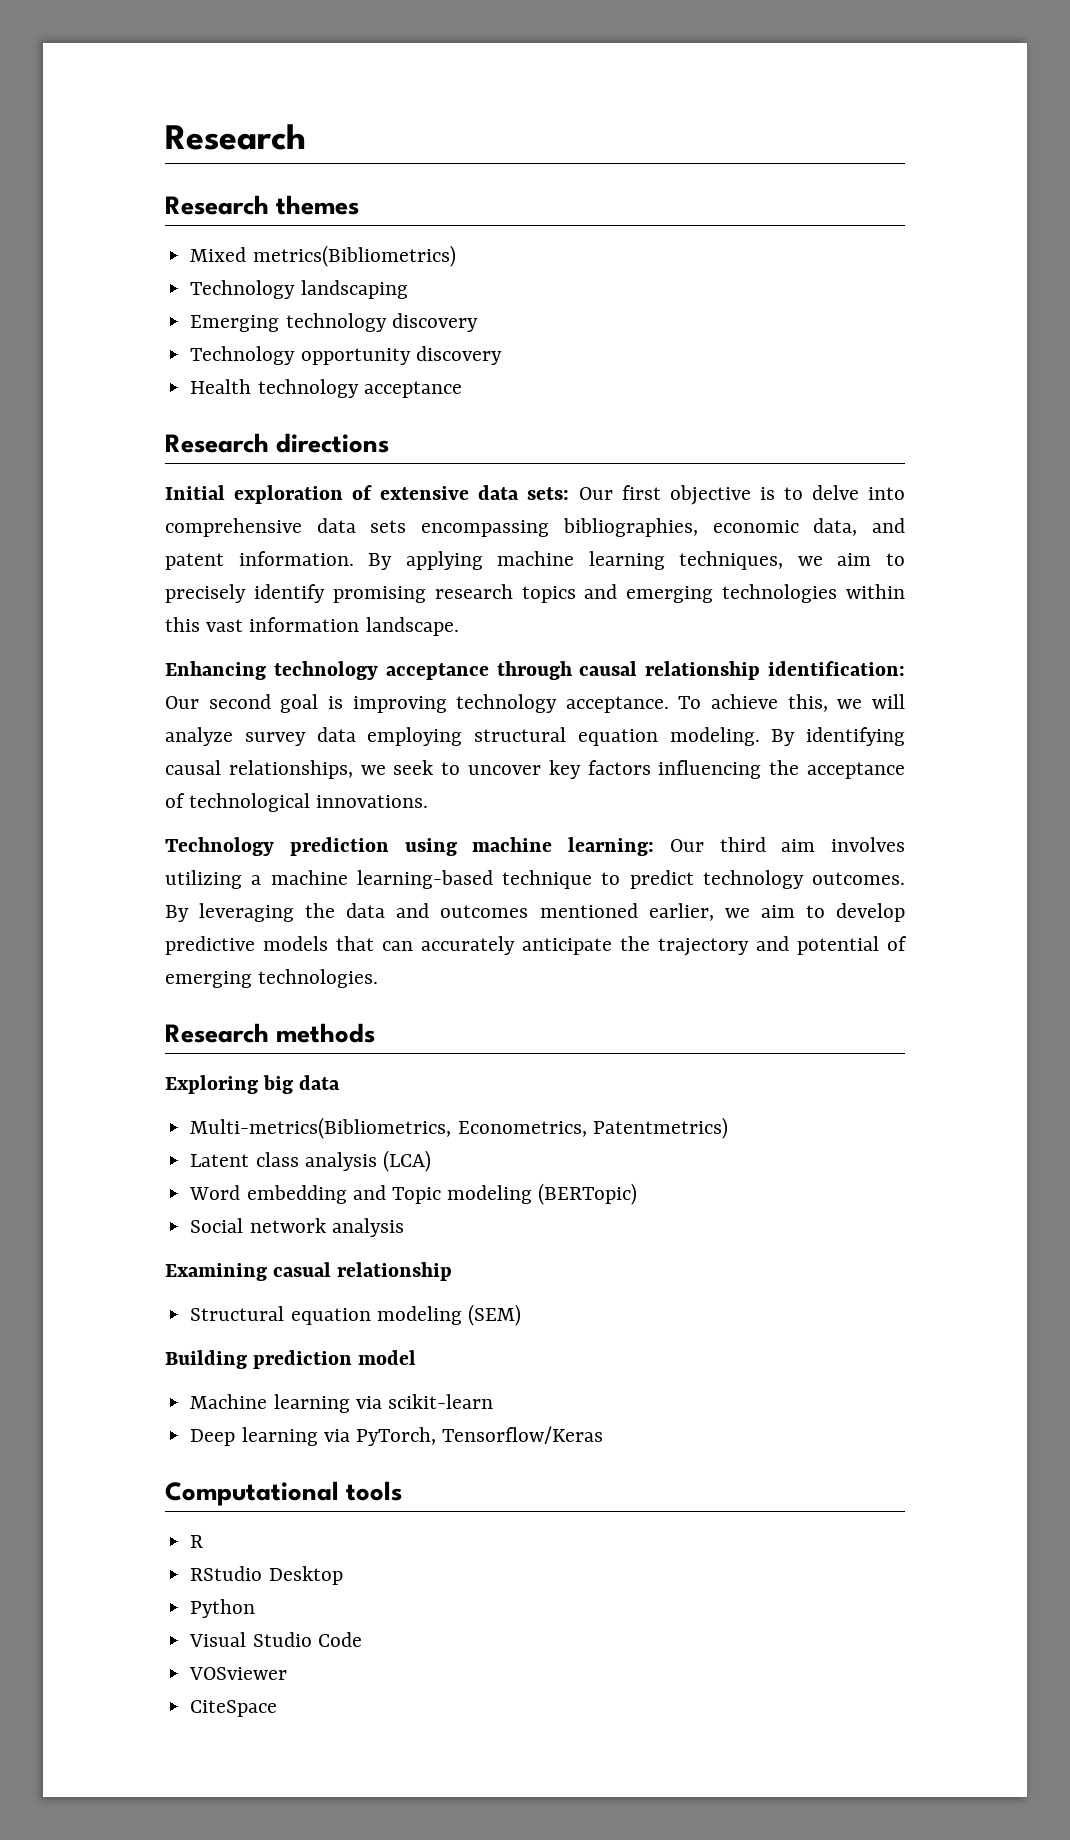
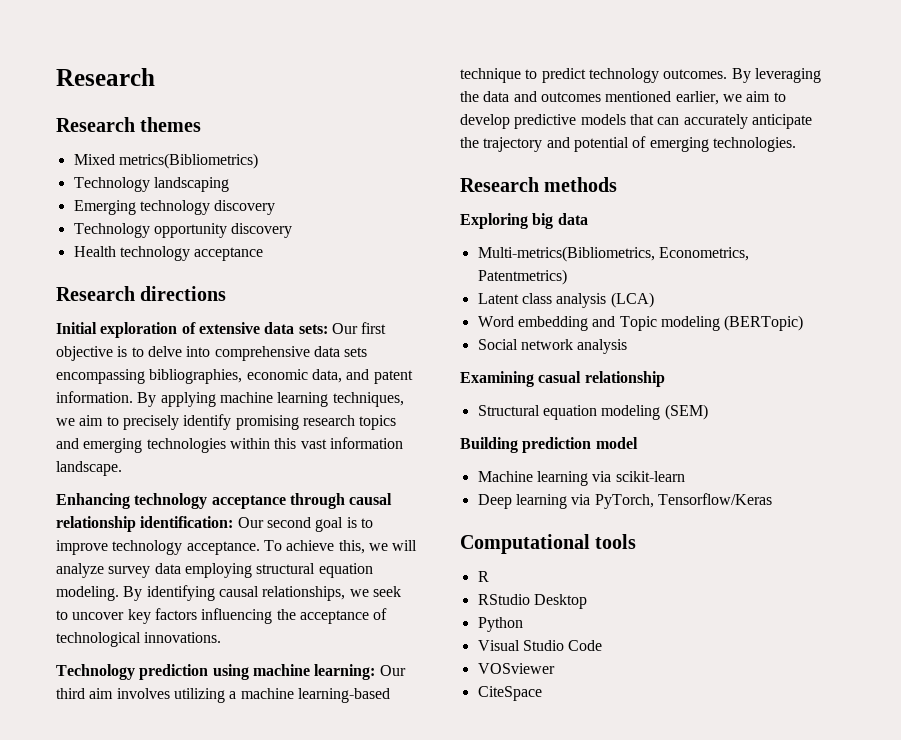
[352,696,447,713] improving -> [360,518,373,528] [56,540,108,555] to improve

